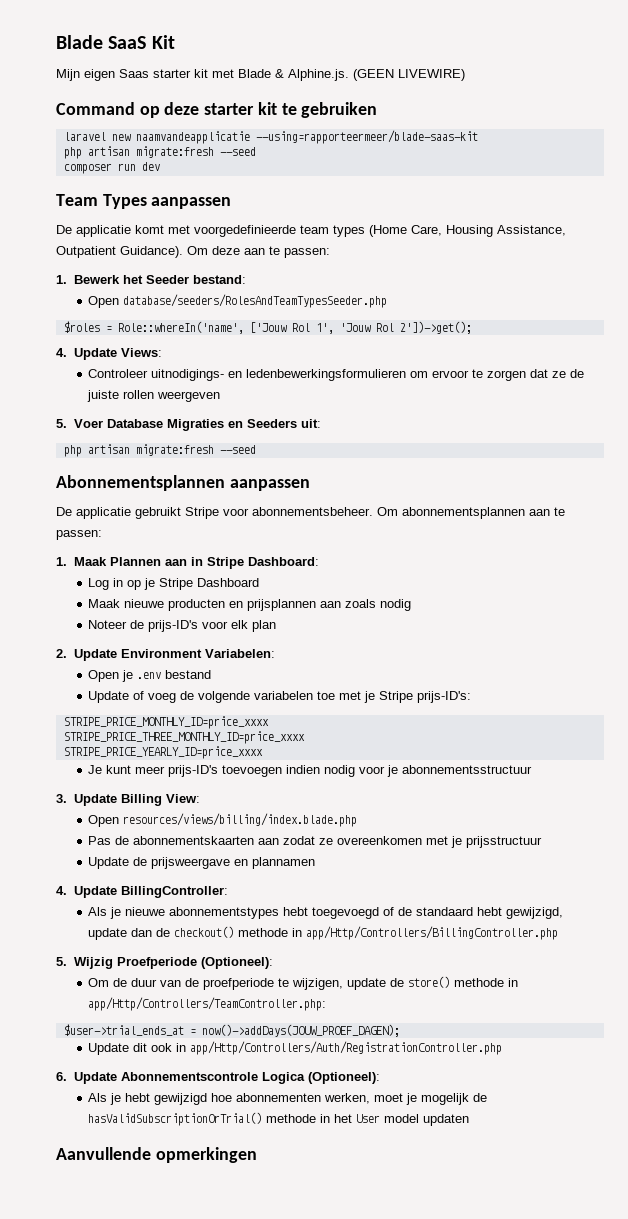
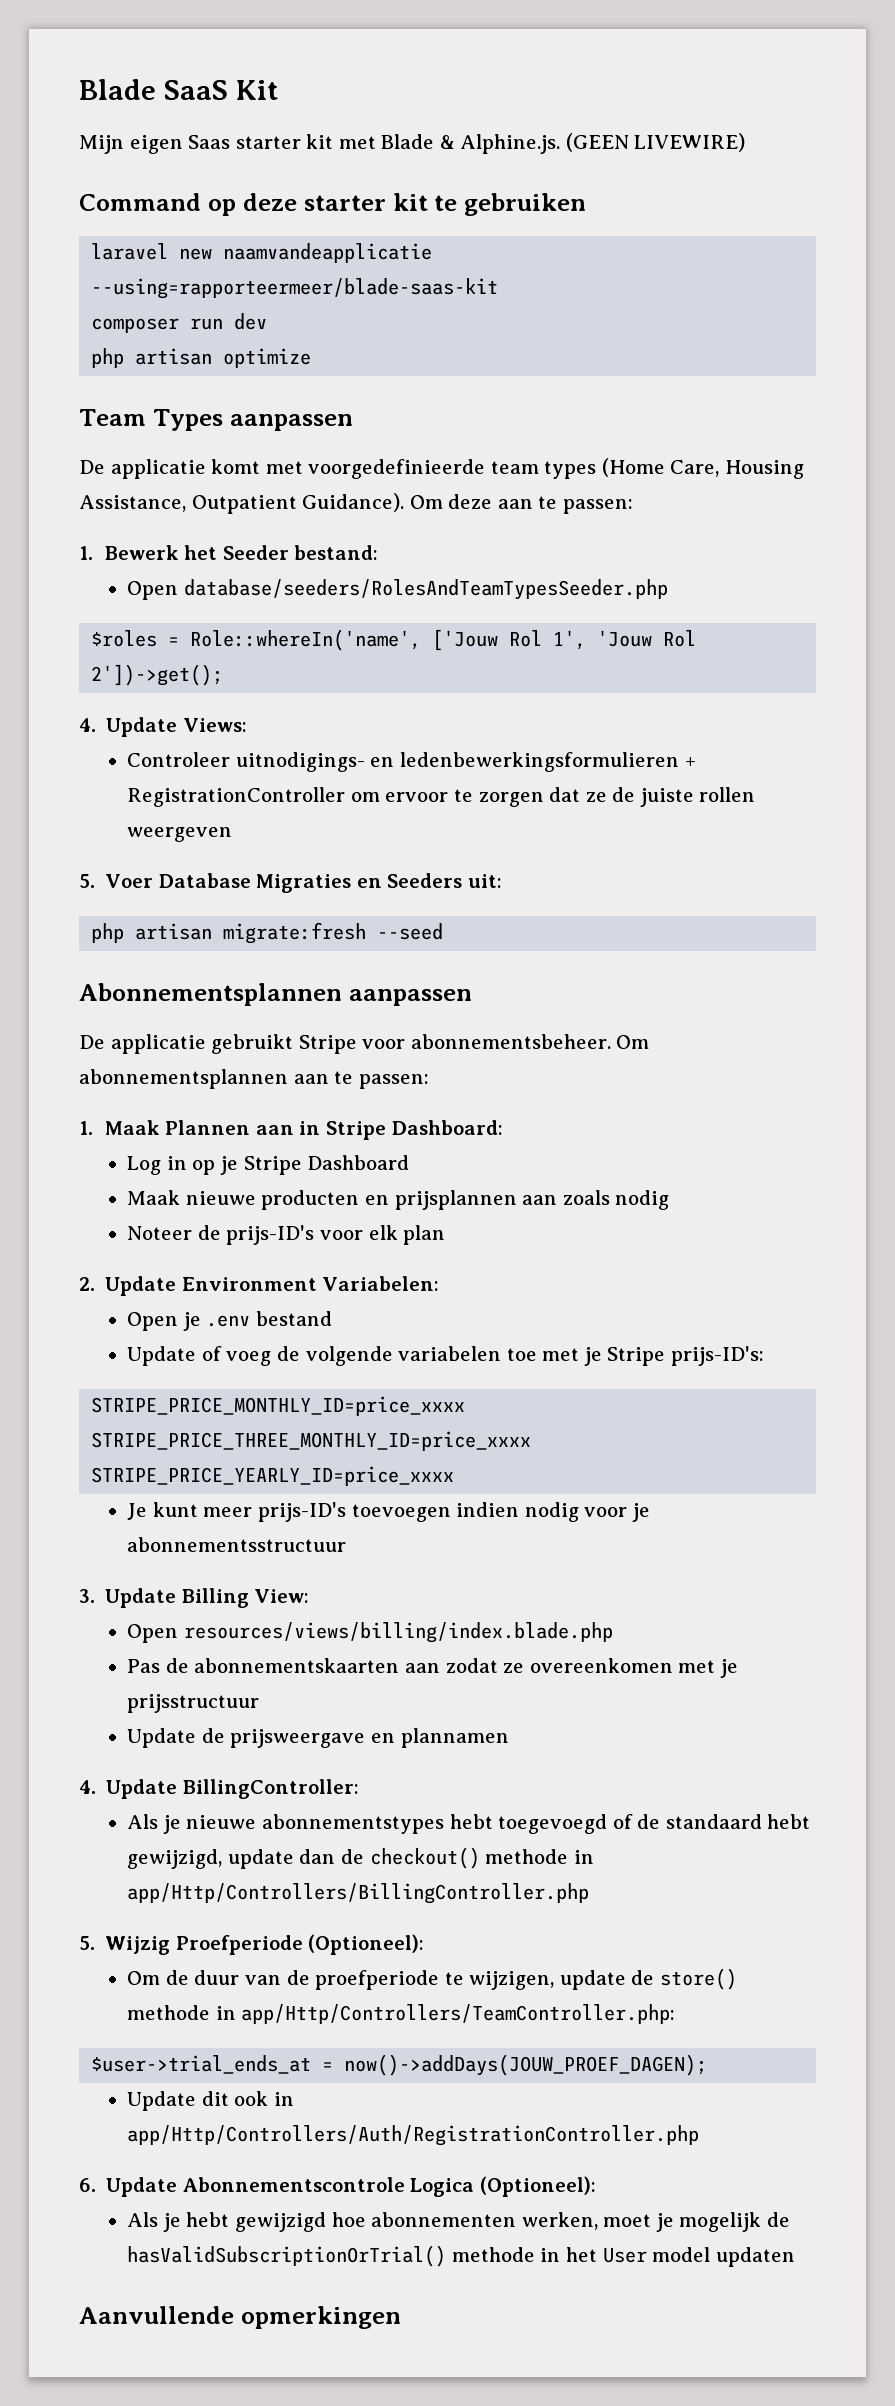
[63,146,256,159] // php artisan migrate:fresh --seed -> (499, 288) none
(160, 166) none -> [91,348,312,368] // php artisan optimize
(407, 375) none -> [684,757,696,767] [127,787,346,807] + RegistrationController

